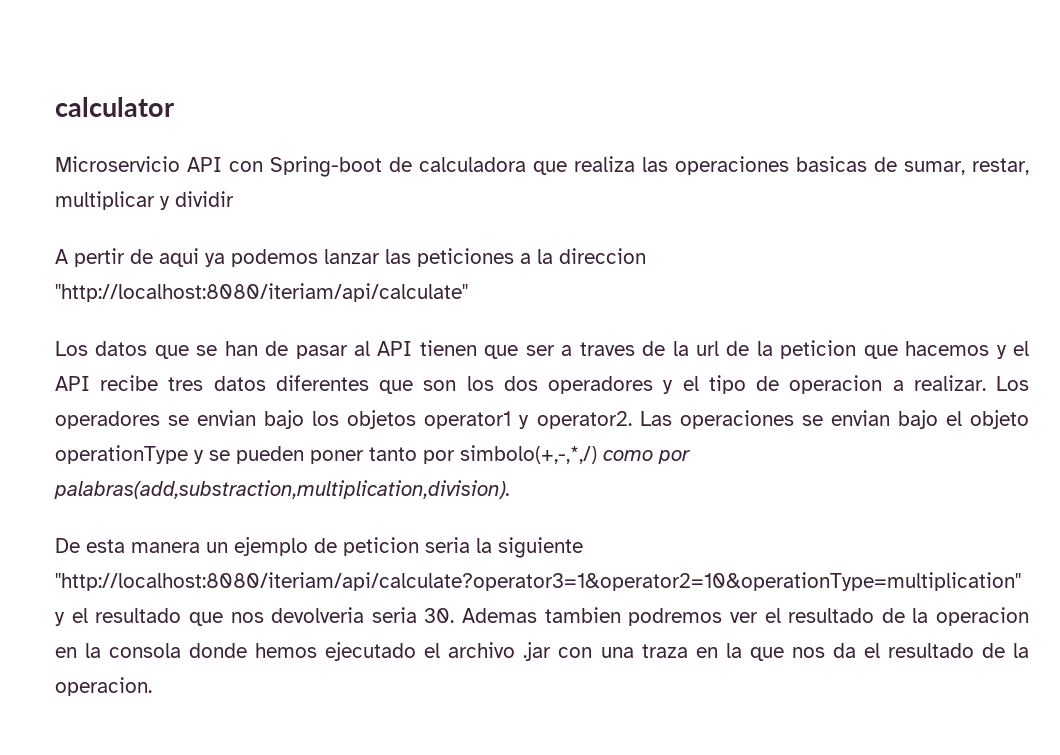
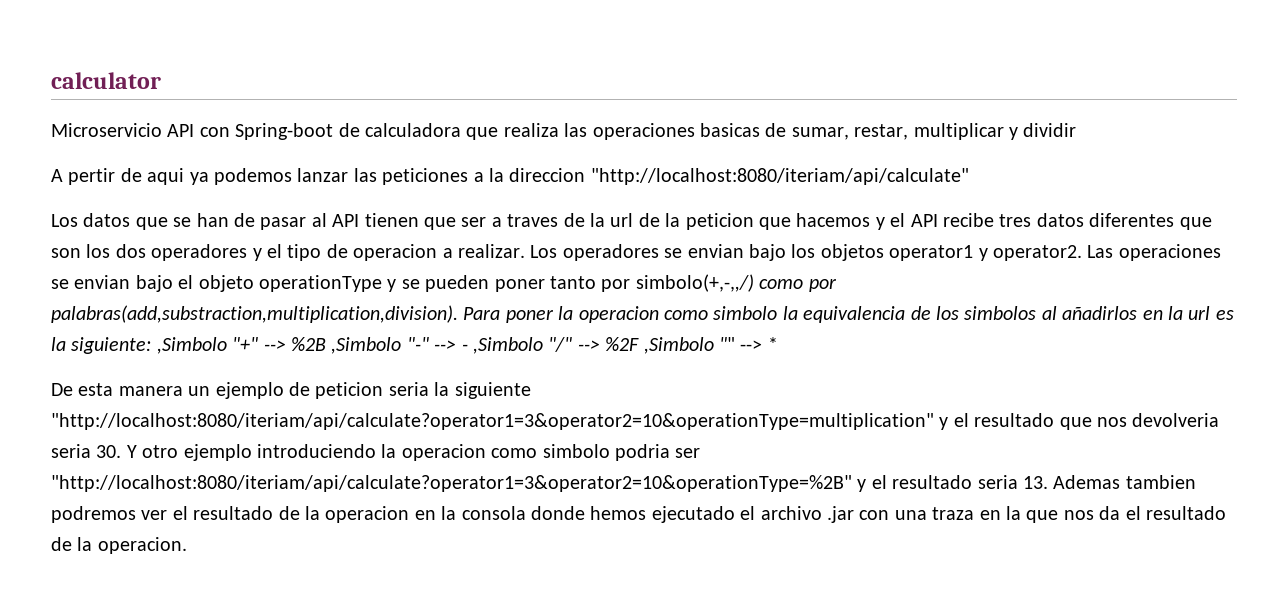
[460,445,597,464] simbolo(+,-,*,/) -> [635,274,754,292] simbolo(+,-,,/)
(510, 489) none -> [463,306,1234,323] [51,337,778,354] Para poner la operacion como simbolo la equivalencia de los simbolos al añadirlos en la url es la siguiente: ,Simbolo "+" --> %2B ,Simbolo "-" --> - ,Simbolo "/" --> %2F ,Simbolo "" --> *
[55,572,1021,591] "http://localhost:8080/iteriam/api/calculate?operator3=1&operator2=10&operationType=multiplication" -> [51,413,934,430] "http://localhost:8080/iteriam/api/calculate?operator1=3&operator2=10&operationType=multiplication"
(455, 615) none -> [126,444,701,461] [51,475,1048,492] Y otro ejemplo introduciendo la operacion como simbolo podria ser "http://localhost:8080/iteriam/api/calculate?operator1=3&operator2=10&operationType=%2B" y el resultado seria 13.

